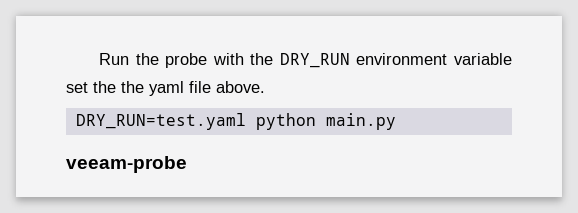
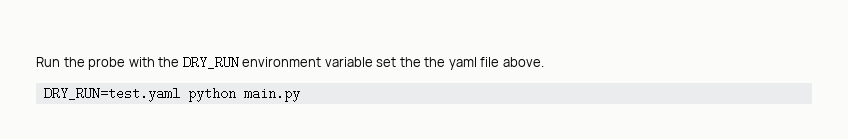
[66,156,187,173] // veeam-probe -> (300, 94) none

